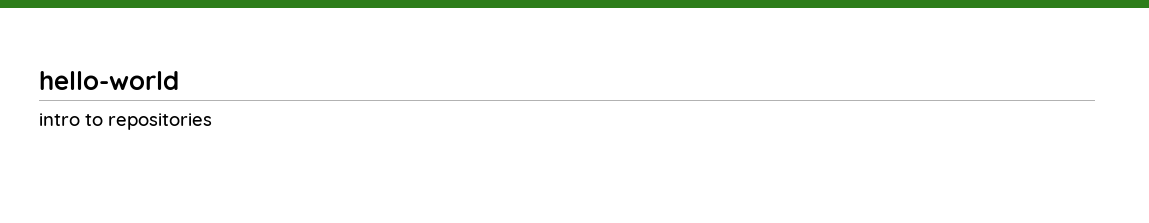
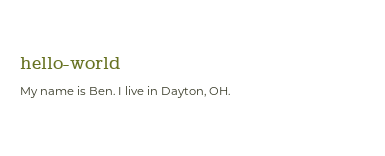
[39,113,212,130] intro to repositories -> [20,86,230,98] My name is Ben. I live in Dayton, OH.

